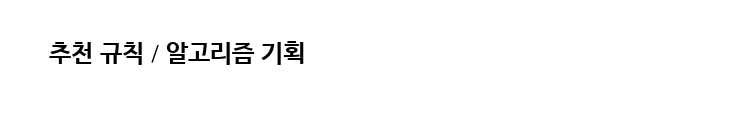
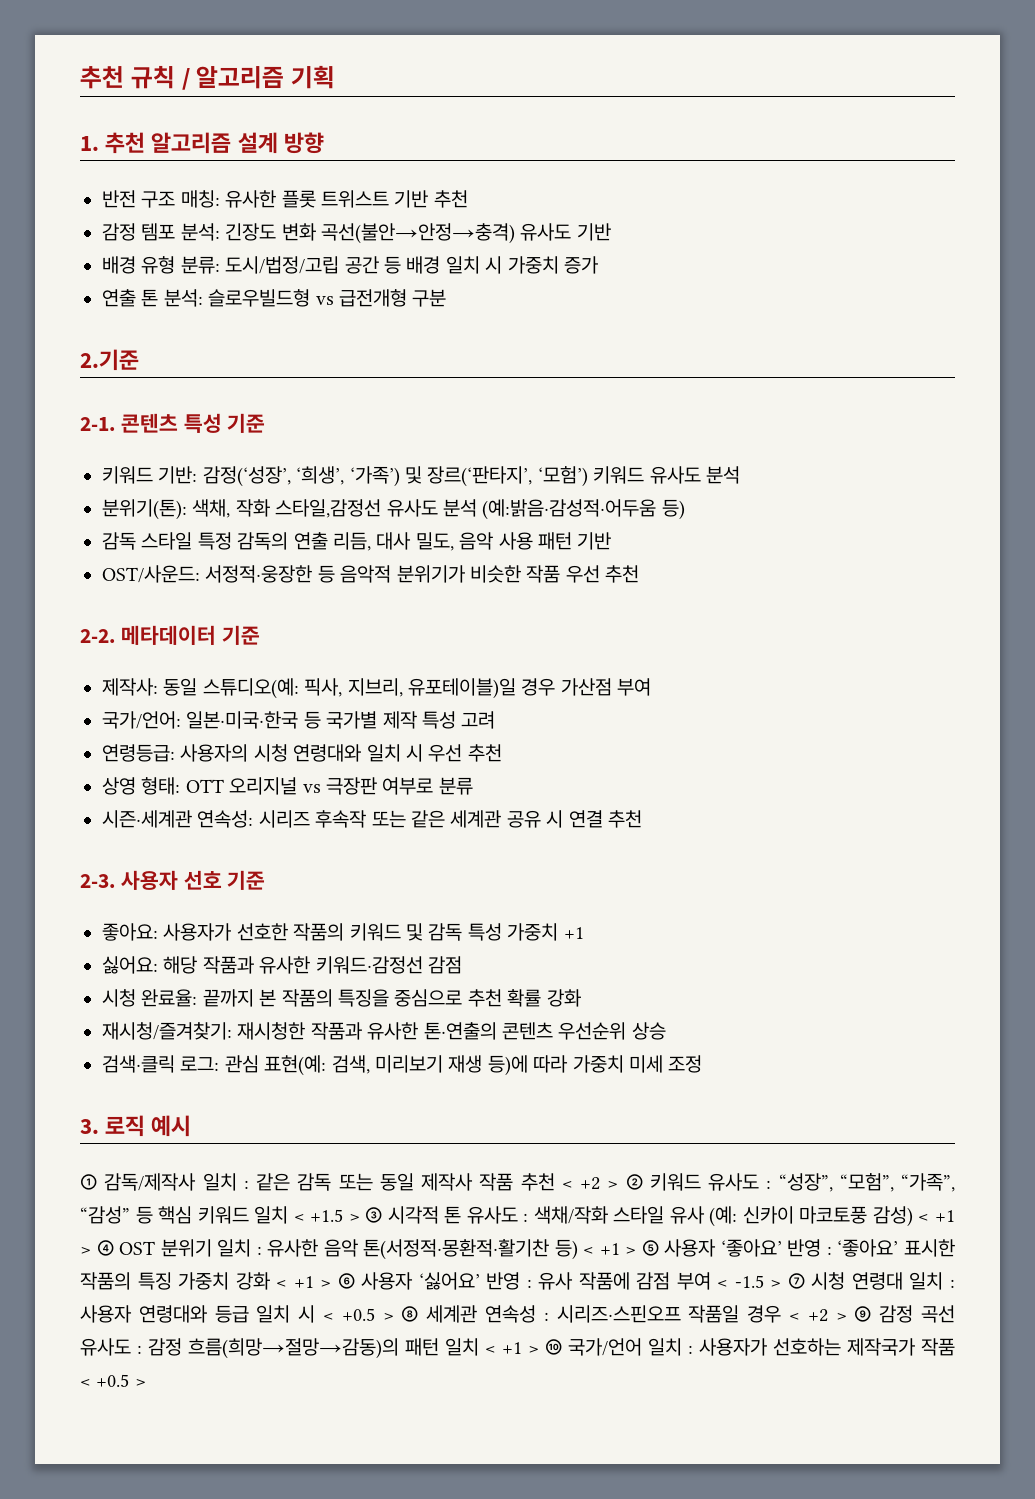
(305, 53) none -> [80,132,324,154] [102,190,468,208] [102,223,611,244] [102,256,598,274] [102,289,447,307] [80,349,139,371] [80,413,266,433] [102,466,740,487] [102,499,685,520] [102,532,612,551] [102,565,640,583] [80,625,260,645] [102,678,652,699] [102,711,496,729] [102,744,502,762] [102,777,473,795] [102,810,642,828] [80,870,266,890] [102,923,584,941] [102,956,462,974] [102,989,581,1007] [102,1022,666,1040] [102,1055,703,1076] [80,1115,192,1137] [80,1173,955,1192] [80,1206,955,1227] [80,1239,955,1260] [80,1272,955,1290] [80,1305,955,1323] [80,1338,955,1359] [80,1374,146,1387] // 1. 추천 알고리즘 설계 방향 // 반전 구조 매칭: 유사한 플롯 트위스트 기반 추천 // 감정 템포 분석: 긴장도 변화 곡선(불안→안정→충격) 유사도 기반 // 배경 유형 분류: 도시/법정/고립 공간 등 배경 일치 시 가중치 증가 // 연출 톤 분석: 슬로우빌드형 vs 급전개형 구분 // 2.기준 // 2-1. 콘텐츠 특성 기준 // 키워드 기반: 감정(‘성장’, ‘희생’, ‘가족’) 및 장르(‘판타지’, ‘모험’) 키워드 유사도 분석 // 분위기(톤): 색채, 작화 스타일,감정선 유사도 분석 (예:밝음·감성적·어두움 등) // 감독 스타일 특정 감독의 연출 리듬, 대사 밀도, 음악 사용 패턴 기반 // OST/사운드: 서정적·웅장한 등 음악적 분위기가 비슷한 작품 우선 추천 // 2-2. 메타데이터 기준 // 제작사: 동일 스튜디오(예: 픽사, 지브리, 유포테이블)일 경우 가산점 부여 // 국가/언어: 일본·미국·한국 등 국가별 제작 특성 고려 // 연령등급: 사용자의 시청 연령대와 일치 시 우선 추천 // 상영 형태: OTT 오리지널 vs 극장판 여부로 분류 // 시즌·세계관 연속성: 시리즈 후속작 또는 같은 세계관 공유 시 연결 추천 // 2-3. 사용자 선호 기준 // 좋아요: 사용자가 선호한 작품의 키워드 및 감독 특성 가중치 +1 // 싫어요: 해당 작품과 유사한 키워드·감정선 감점 // 시청 완료율: 끝까지 본 작품의 특징을 중심으로 추천 확률 강화 // 재시청/즐겨찾기: 재시청한 작품과 유사한 톤·연출의 콘텐츠 우선순위 상승 // 검색·클릭 로그: 관심 표현(예: 검색, 미리보기 재생 등)에 따라 가중치 미세 조정 // 3. 로직 예시 // ① 감독/제작사 일치 : 같은 감독 또는 동일 제작사 작품 추천 < +2 > ② 키워드 유사도 : “성장”, “모험”, “가족”, “감성” 등 핵심 키워드 일치 < +1.5 > ③ 시각적 톤 유사도 : 색채/작화 스타일 유사 (예: 신카이 마코토풍 감성) < +1 > ④ OST 분위기 일치 : 유사한 음악 톤(서정적·몽환적·활기찬 등) < +1 > ⑤ 사용자 ‘좋아요’ 반영 : ‘좋아요’ 표시한 작품의 특징 가중치 강화 < +1 > ⑥ 사용자 ‘싫어요’ 반영 : 유사 작품에 감점 부여 < -1.5 > ⑦ 시청 연령대 일치 : 사용자 연령대와 등급 일치 시 < +0.5 > ⑧ 세계관 연속성 : 시리즈·스핀오프 작품일 경우 < +2 > ⑨ 감정 곡선 유사도 : 감정 흐름(희망→절망→감동)의 패턴 일치 < +1 > ⑩ 국가/언어 일치 : 사용자가 선호하는 제작국가 작품 < +0.5 >

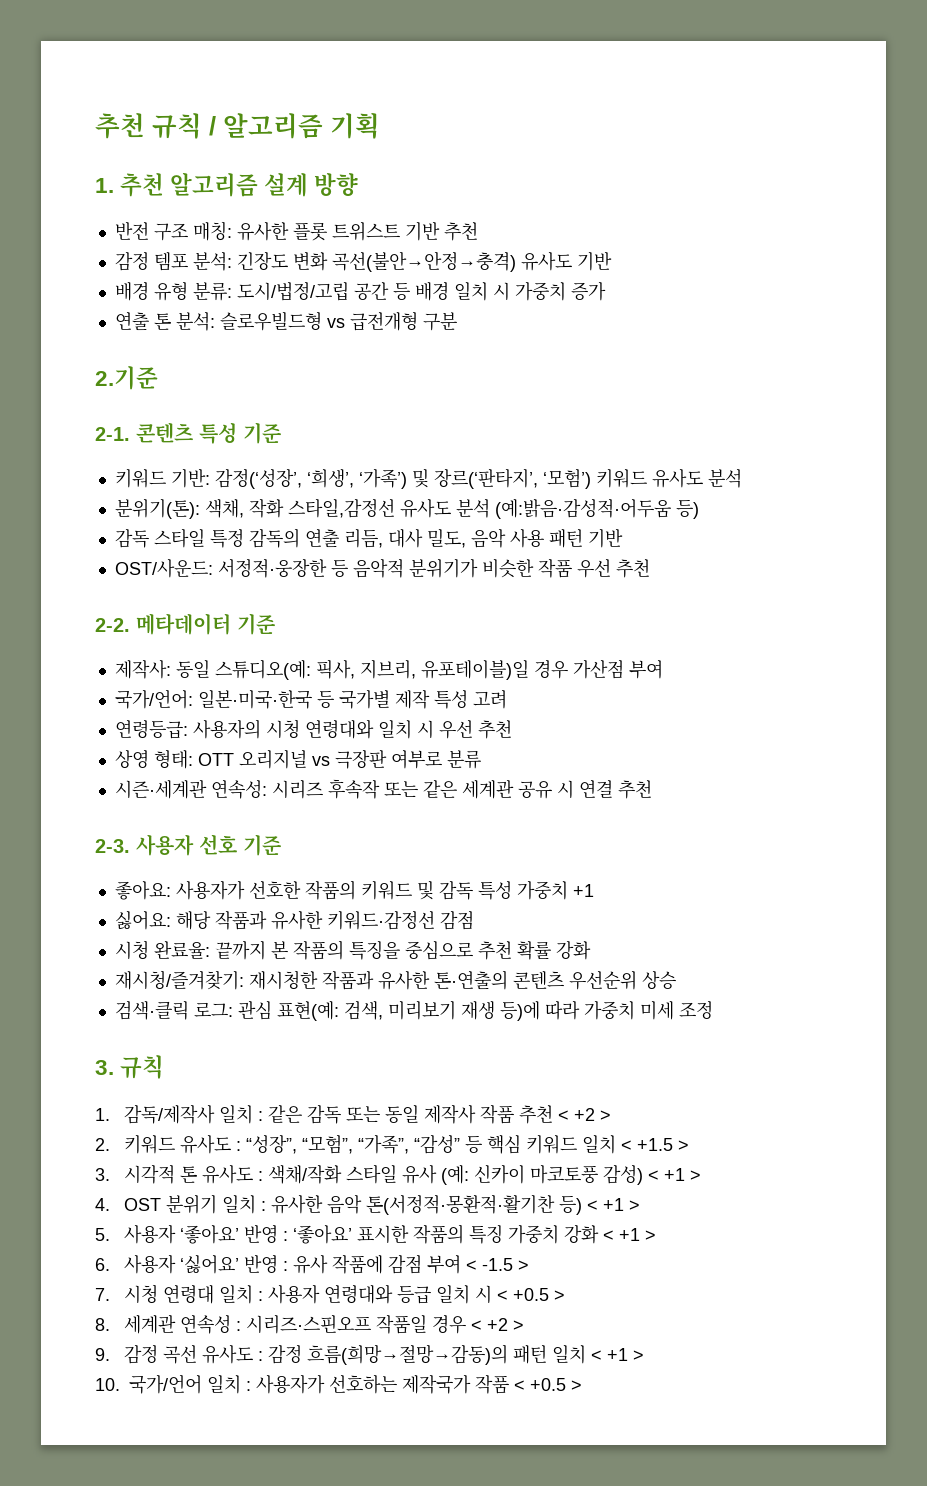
[105,1115,192,1137] [80,1174,97,1190] 로직 예시 // ① -> [120,1055,165,1079] [95,1108,110,1121] 규칙 // 1.
[625,1174,643,1190] ② -> [95,1138,110,1151] // 2.
[365,1207,383,1223] ③ -> [95,1168,110,1181] // 3.
[96,1240,114,1256] ④ -> [95,1198,110,1211] // 4.
[641,1240,659,1256] ⑤ -> [95,1228,110,1241] // 5.
[337,1273,355,1289] ⑥ -> [95,1258,110,1271] // 6.
[787,1273,805,1289] ⑦ -> [95,1288,110,1301] // 7.
[401,1306,419,1322] ⑧ -> [95,1318,110,1331] // 8.
[854,1306,872,1322] ⑨ -> [95,1348,110,1361] // 9.
[545,1339,562,1355] ⑩ -> [95,1378,120,1391] // 10.

